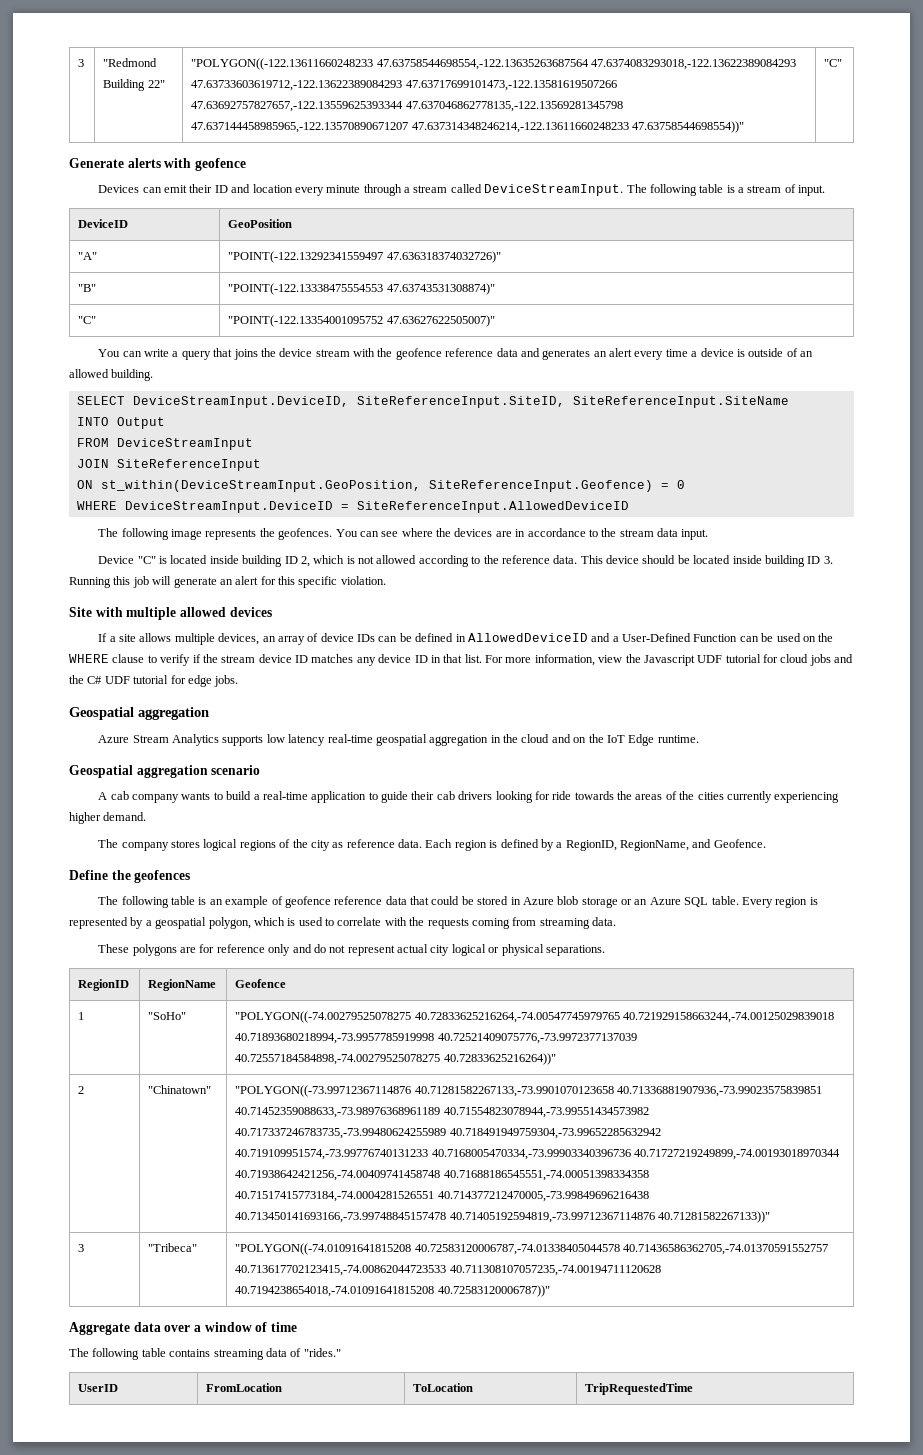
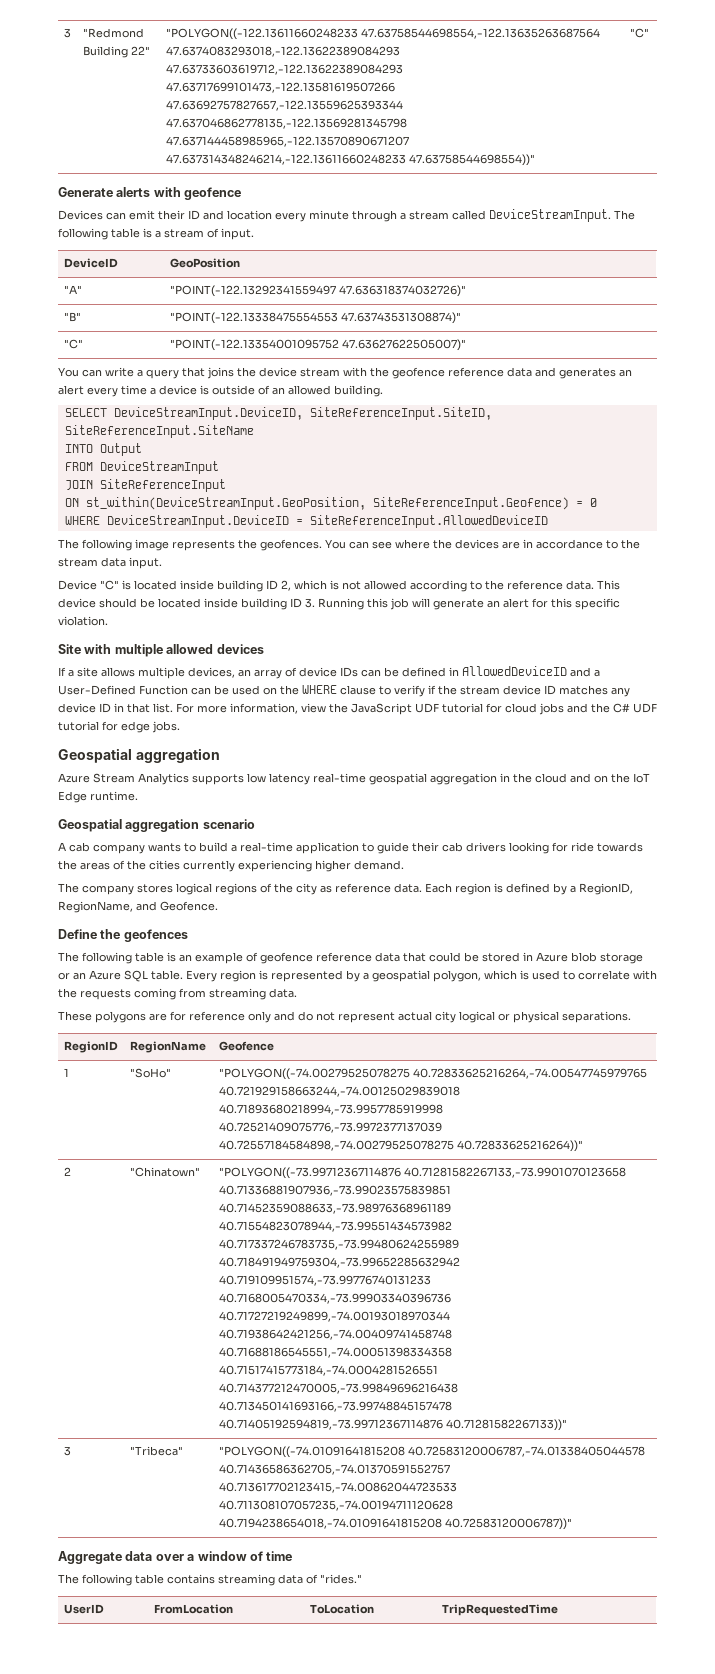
[643,655,695,666] Javascript -> [351,703,412,715] JavaScript

